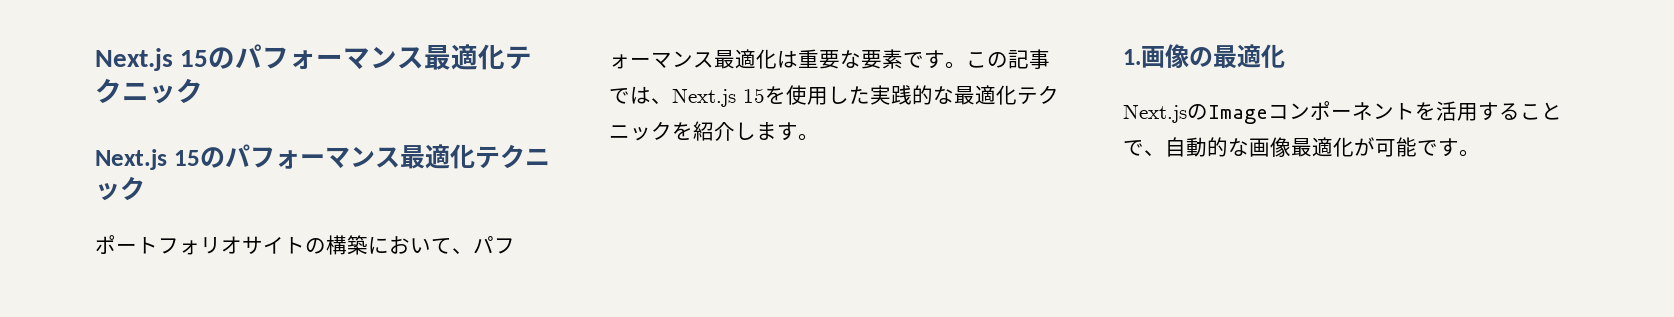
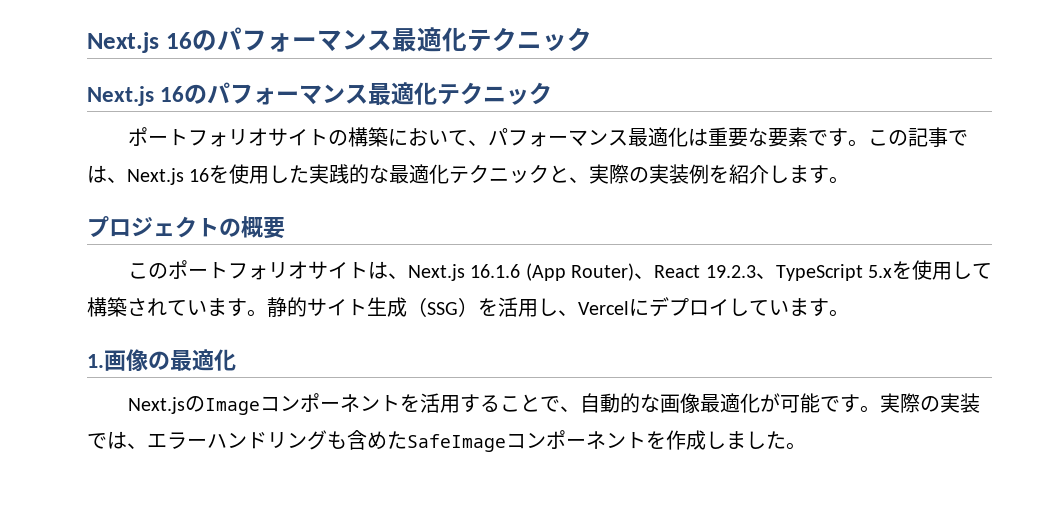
[95,48,209,71] Next.js 15 -> [87,32,192,53] Next.js 16
[173,150,200,166] 15 -> [160,86,185,102] 16
[743,88,765,103] 15 -> [189,168,210,182] 16
(672, 130) none -> [549,164,710,184] と、実際の実装例
(819, 137) none -> [87,216,285,239] [127,260,992,281] [87,297,849,317] // プロジェクトの概要 // このポートフォリオサイトは、Next.js 16.1.6 (App Router)、React 19.2.3、TypeScript 5.xを使用して構築されています。静的サイト生成（SSG）を活用し、Vercelにデプロイしています。
(1480, 153) none -> [879,393,980,413] [87,430,806,452] 実際の実装では、エラーハンドリングも含めたSafeImageコンポーネントを作成しました。

